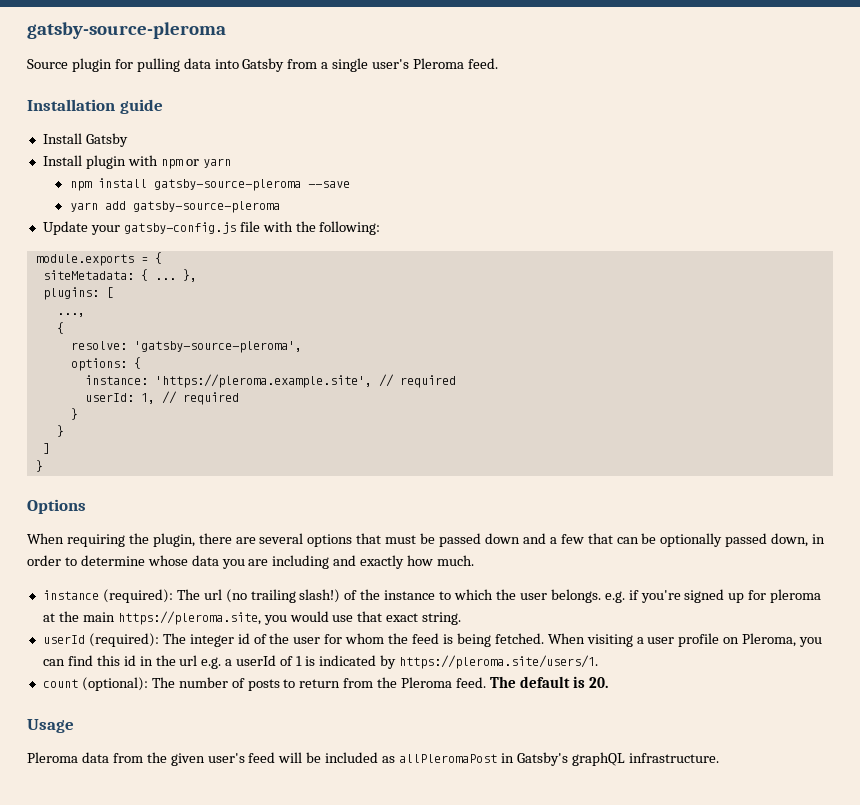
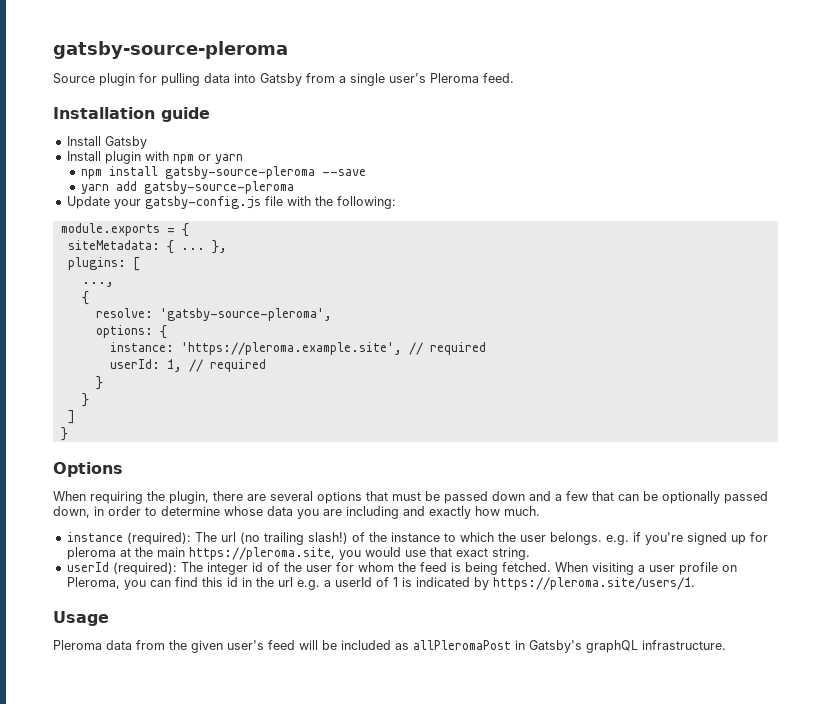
[42,676,608,691] // count (optional): The number of posts to return from the Pleroma feed. The default is 20. -> (695, 583) none

